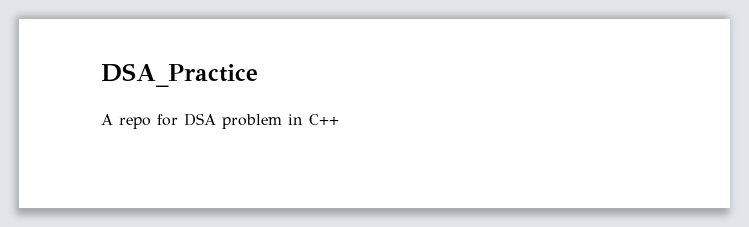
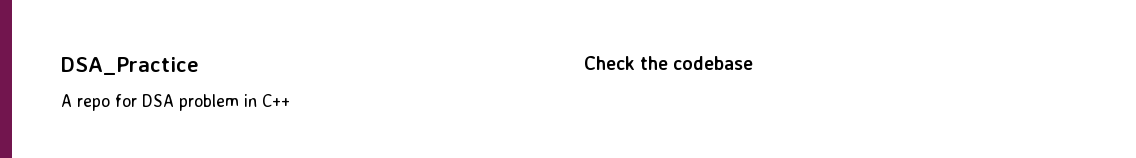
(339, 119) none -> [584,56,754,70] // Check the codebase

